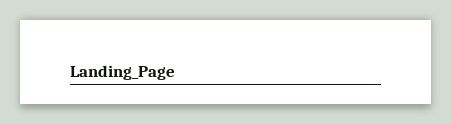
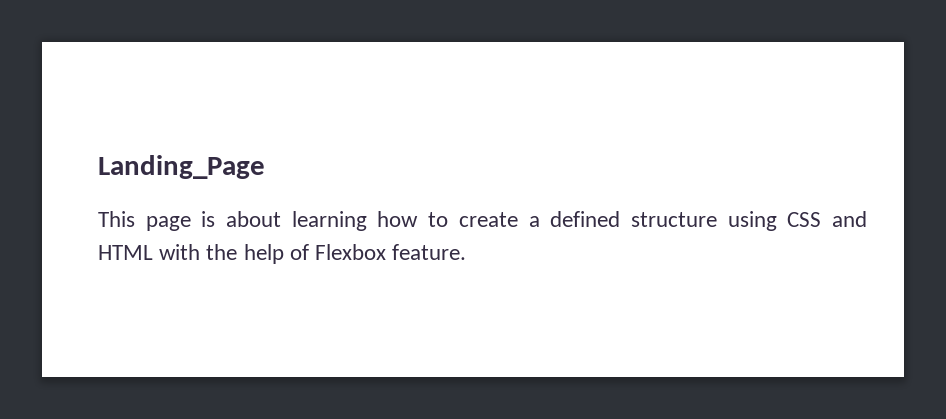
(175, 72) none -> [98,211,867,231] [98,244,467,264] // This page is about learning how to create a defined structure using CSS and HTML with the help of Flexbox feature.

